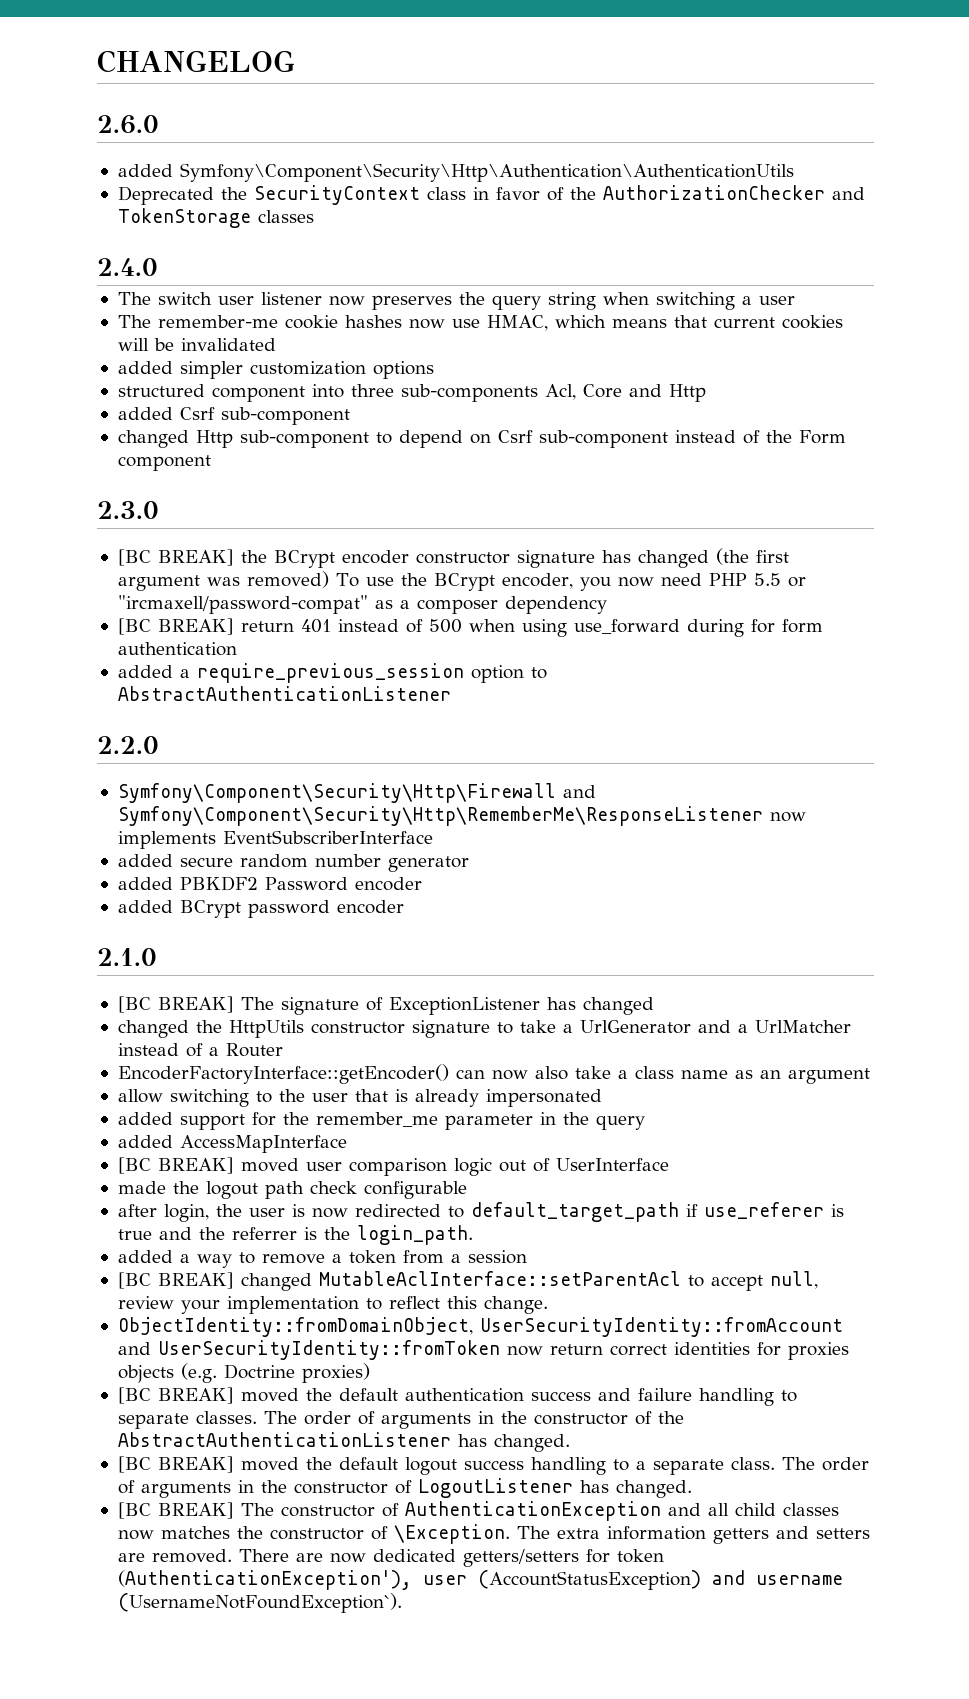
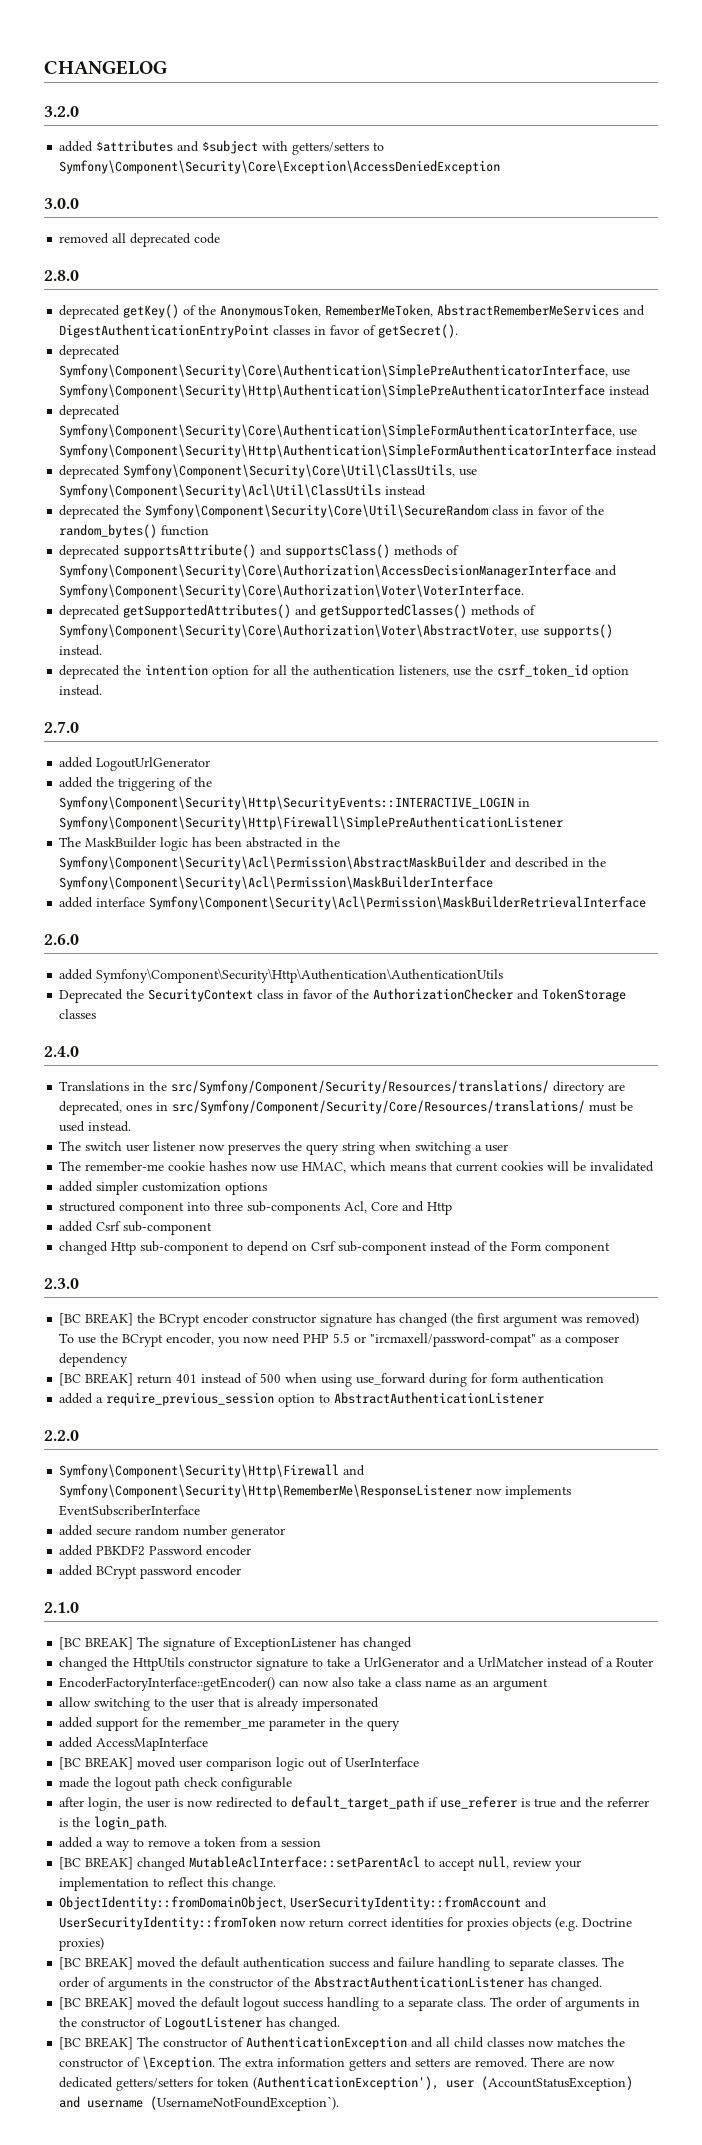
(295, 61) none -> [44,106,79,117] [59,140,385,155] [59,160,501,174] [44,198,79,209] [59,233,221,247] [44,270,79,281] [59,304,646,319] [59,324,459,338] [59,345,121,359] [59,364,631,378] [59,384,651,398] [59,405,121,419] [59,424,638,438] [59,444,658,458] [59,464,478,479] [59,484,427,498] [59,504,605,519] [59,524,210,538] [59,544,460,559] [59,564,618,578] [59,584,525,598] [59,604,537,619] [59,624,614,638] [59,645,103,656] [59,664,630,679] [59,685,103,696] [44,721,79,733] [59,757,211,771] [59,777,213,791] [59,796,531,810] [59,816,564,830] [59,837,341,851] [59,856,607,870] [59,876,494,890] [59,896,647,910] // 3.2.0 // added $attributes and $subject with getters/setters to Symfony\Component\Security\Core\Exception\AccessDeniedException // 3.0.0 // removed all deprecated code // 2.8.0 // deprecated getKey() of the AnonymousToken, RememberMeToken, AbstractRememberMeServices and DigestAuthenticationEntryPoint classes in favor of getSecret(). // deprecated Symfony\Component\Security\Core\Authentication\SimplePreAuthenticatorInterface, use Symfony\Component\Security\Http\Authentication\SimplePreAuthenticatorInterface instead // deprecated Symfony\Component\Security\Core\Authentication\SimpleFormAuthenticatorInterface, use Symfony\Component\Security\Http\Authentication\SimpleFormAuthenticatorInterface instead // deprecated Symfony\Component\Security\Core\Util\ClassUtils, use Symfony\Component\Security\Acl\Util\ClassUtils instead // deprecated the Symfony\Component\Security\Core\Util\SecureRandom class in favor of the random_bytes() function // deprecated supportsAttribute() and supportsClass() methods of Symfony\Component\Security\Core\Authorization\AccessDecisionManagerInterface and Symfony\Component\Security\Core\Authorization\Voter\VoterInterface. // deprecated getSupportedAttributes() and getSupportedClasses() methods of Symfony\Component\Security\Core\Authorization\Voter\AbstractVoter, use supports() instead. // deprecated the intention option for all the authentication listeners, use the csrf_token_id option instead. // 2.7.0 // added LogoutUrlGenerator // added the triggering of the Symfony\Component\Security\Http\SecurityEvents::INTERACTIVE_LOGIN in Symfony\Component\Security\Http\Firewall\SimplePreAuthenticationListener // The MaskBuilder logic has been abstracted in the Symfony\Component\Security\Acl\Permission\AbstractMaskBuilder and described in the Symfony\Component\Security\Acl\Permission\MaskBuilderInterface // added interface Symfony\Component\Security\Acl\Permission\MaskBuilderRetrievalInterface
(158, 267) none -> [59,1080,626,1095] [59,1100,634,1115] [59,1121,132,1132] // Translations in the src/Symfony/Component/Security/Resources/translations/ directory are deprecated, ones in src/Symfony/Component/Security/Core/Resources/translations/ must be used instead.

